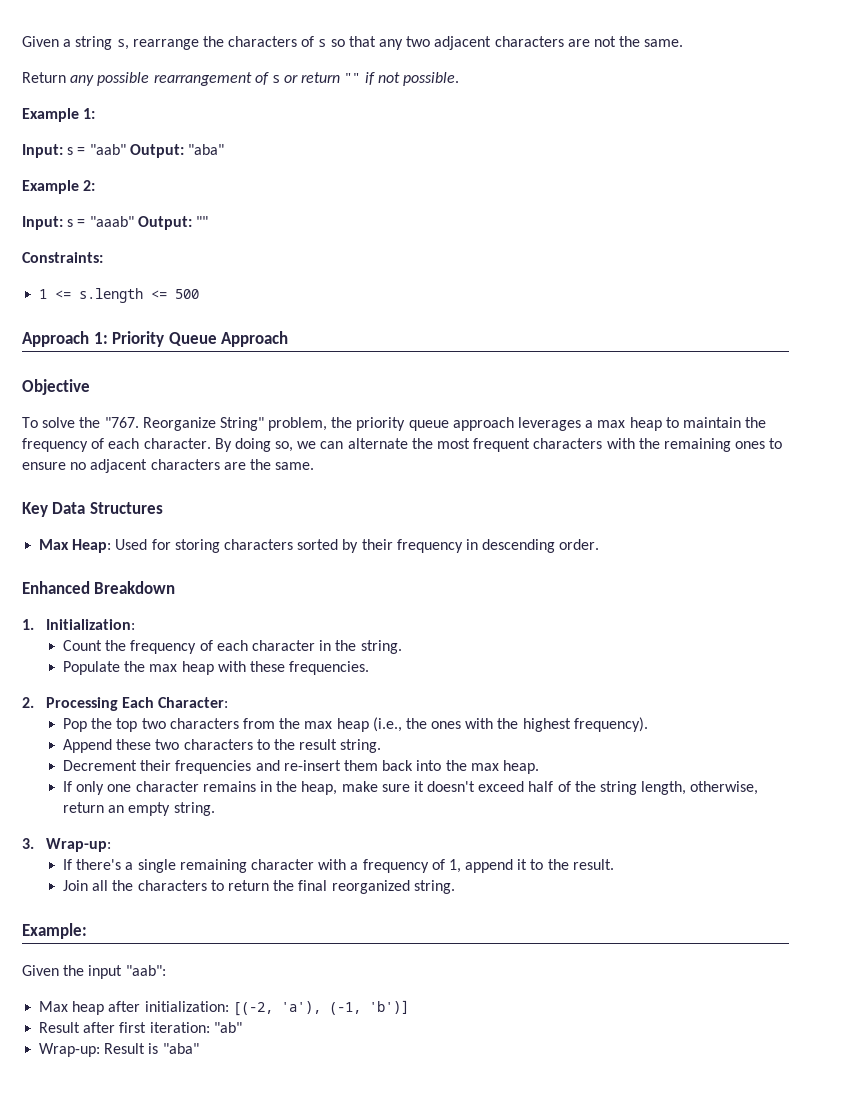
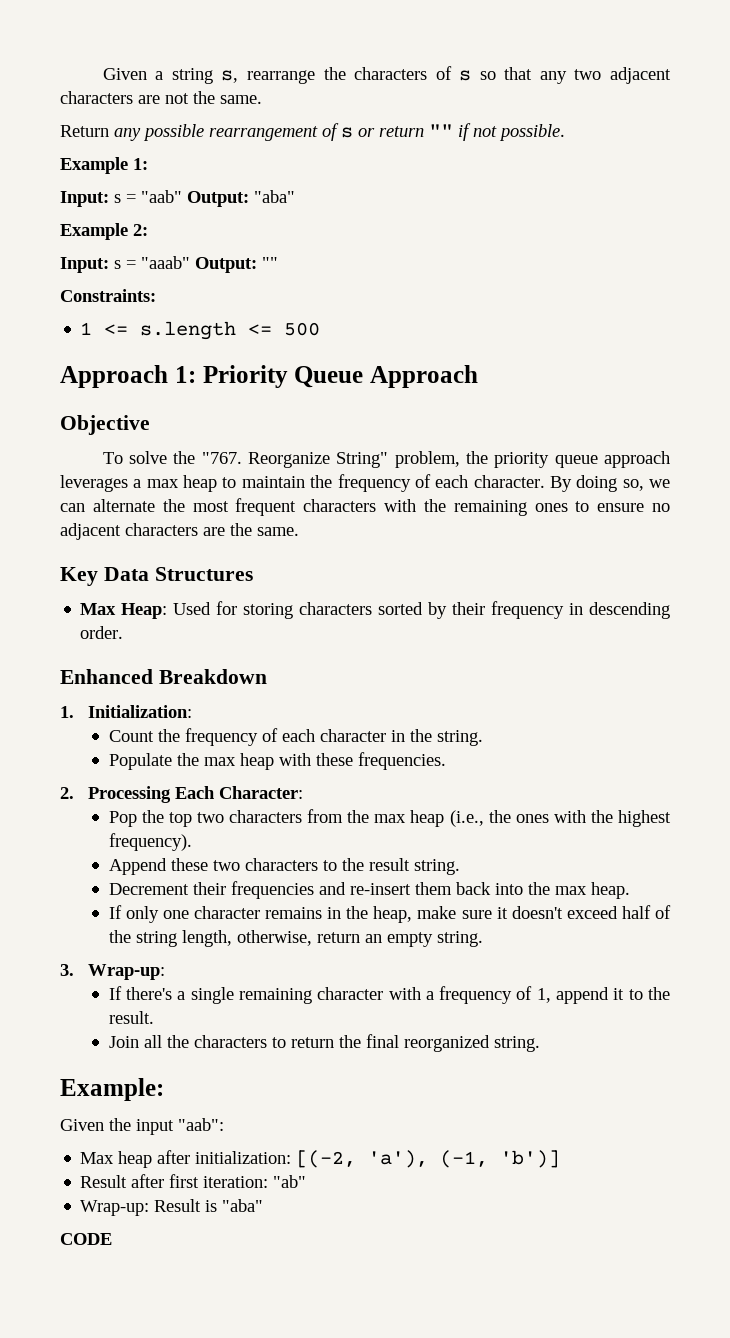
(199, 1048) none -> [60,1233,112,1245] // CODE

